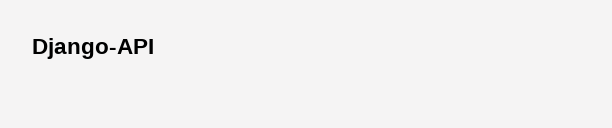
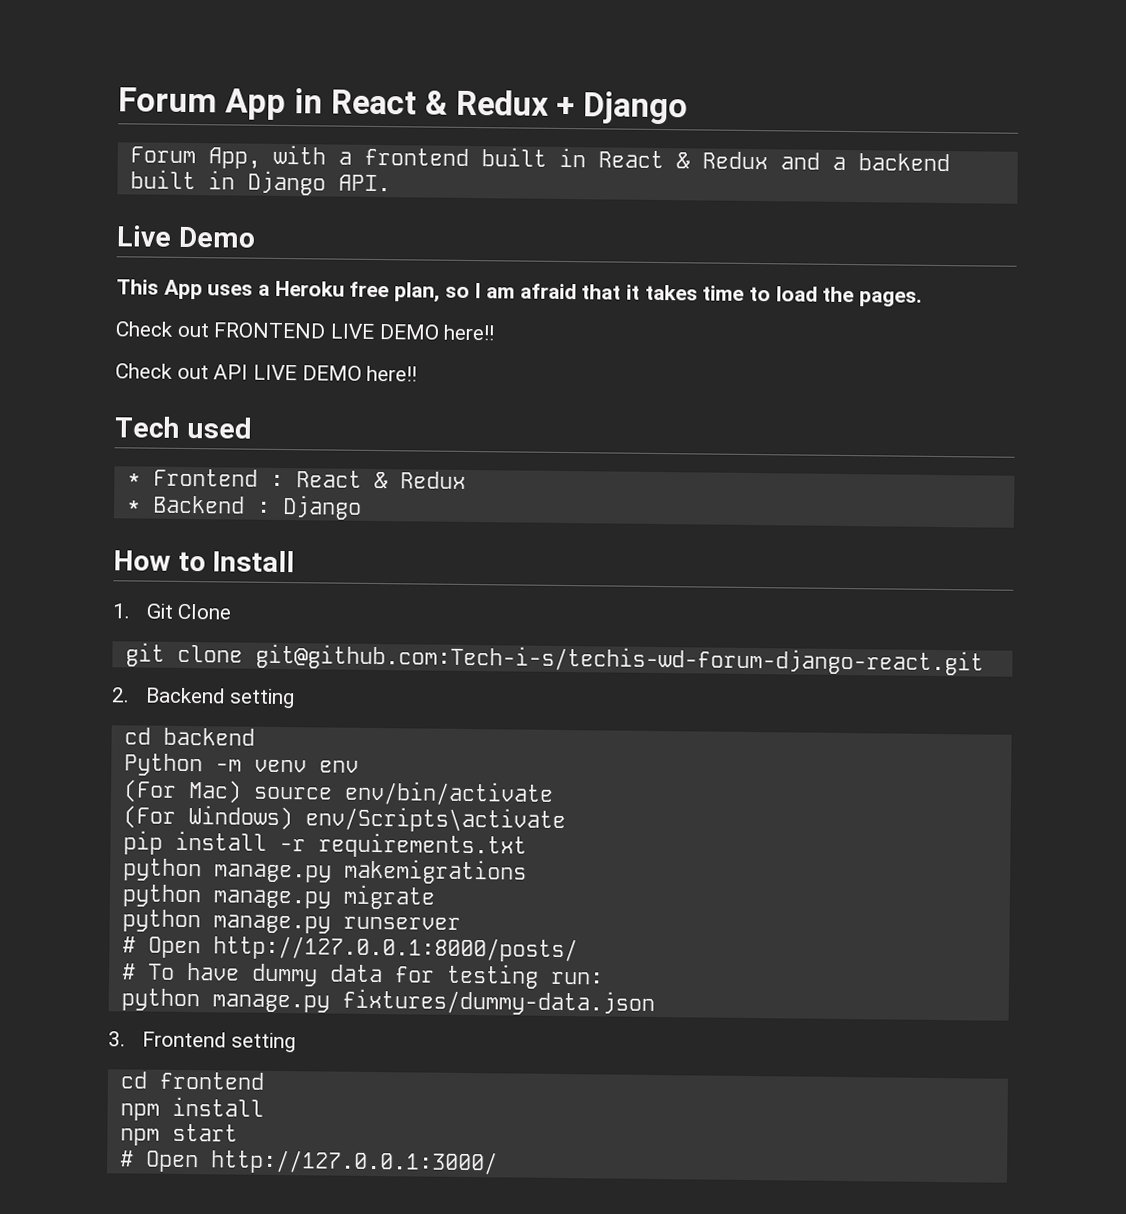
[32,38,154,59] Django-API -> [118,87,689,125] [129,144,950,172] [129,169,391,196] [116,225,256,248] [116,279,923,307] [115,321,495,341] [115,363,418,382] [114,416,252,439] [126,468,466,489] [125,495,362,520] [113,550,296,573] [112,603,233,620] [124,642,984,676] [111,687,296,709] [123,727,255,746] [123,753,359,777] [122,779,554,806] [122,805,566,834] [122,830,527,859] [122,858,527,885] [121,884,436,910] [121,909,461,934] [121,935,578,963] [121,963,604,989] [120,988,655,1016] [108,1031,297,1053] [119,1071,265,1090] [119,1096,264,1121] [119,1123,238,1146] [119,1149,498,1176] Forum App in React & Redux + Django // Forum App, with a frontend built in React & Redux and a backend built in Django API. // Live Demo // This App uses a Heroku free plan, so I am afraid that it takes time to load the pages. // Check out FRONTEND LIVE DEMO here!! // Check out API LIVE DEMO here!! // Tech used // * Frontend : React & Redux // * Backend : Django // How to Install // 1. Git Clone // git clone git@github.com:Tech-i-s/techis-wd-forum-django-react.git // 2. Backend setting // cd backend // Python -m venv env // (For Mac) source env/bin/activate // (For Windows) env/Scripts\activate // pip install -r requirements.txt // python manage.py makemigrations // python manage.py migrate // python manage.py runserver // # Open http://127.0.0.1:8000/posts/ // # To have dummy data for testing run: // python manage.py fixtures/dummy-data.json // 3. Frontend setting // cd frontend // npm install // npm start // # Open http://127.0.0.1:3000/

